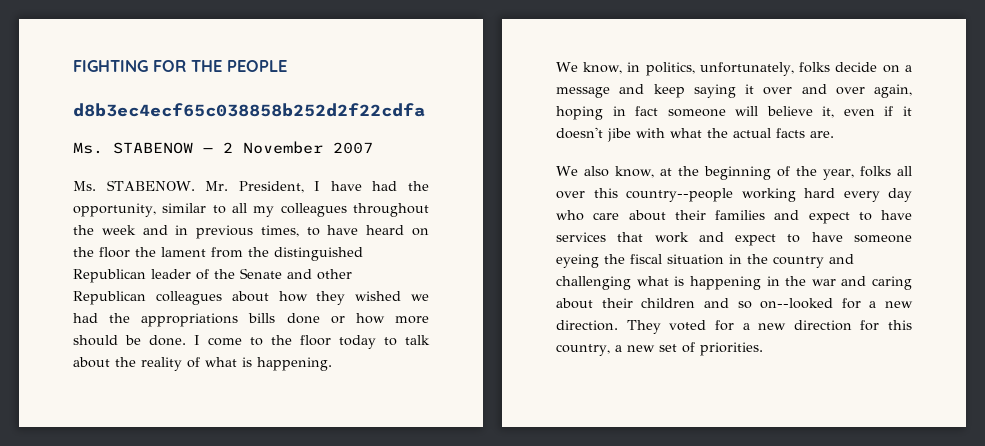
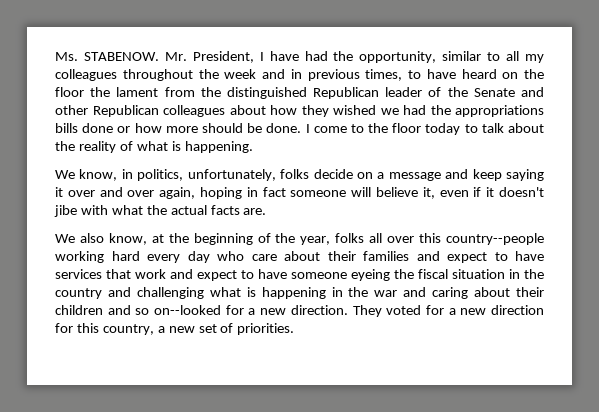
[73,60,287,72] [73,103,425,117] [73,141,373,154] FIGHTING FOR THE PEOPLE // d8b3ec4ecf65c038858b252d2f22cdfa // Ms. STABENOW — 2 November 2007 // -> (55, 56) none

